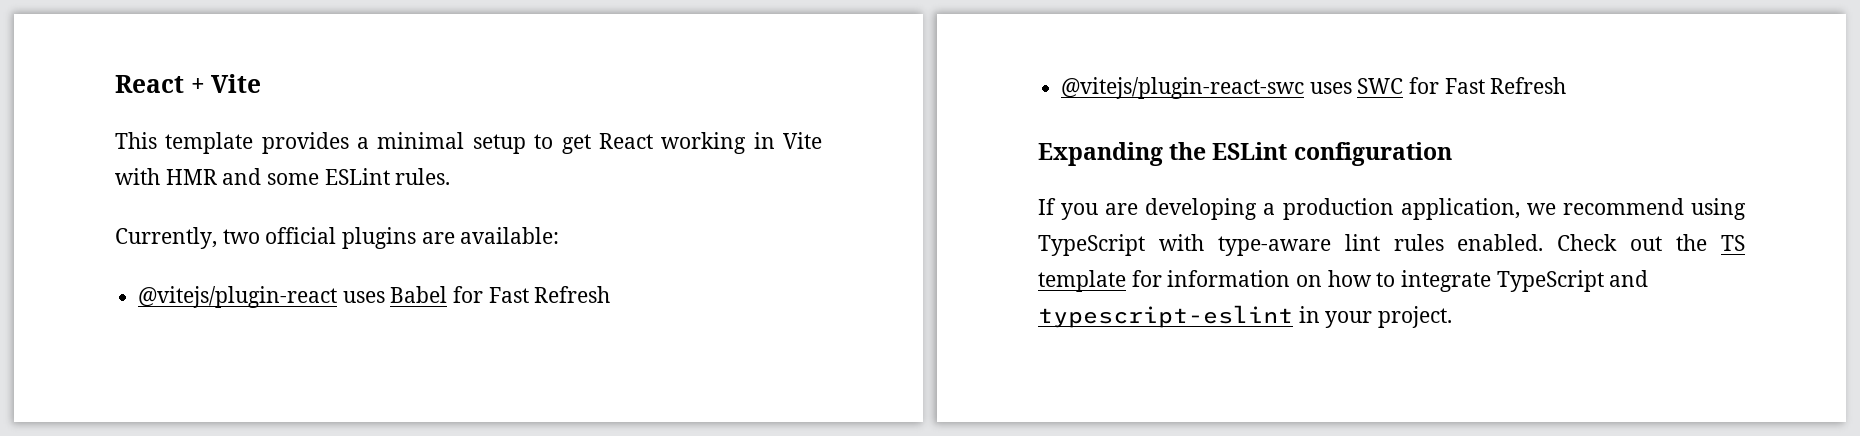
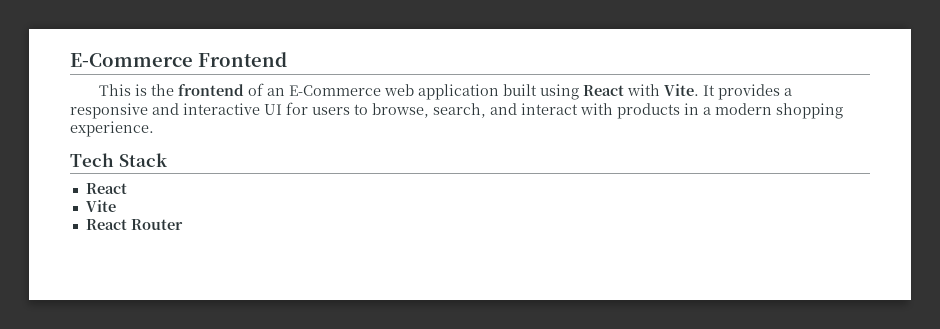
[115,74,262,93] [115,132,823,154] [115,168,451,185] [115,227,560,249] [138,286,611,308] [1061,77,1567,99] [1038,142,1452,166] [1038,198,1746,220] [1038,234,1745,256] [1038,270,1649,292] [1038,305,1453,328] React + Vite // This template provides a minimal setup to get React working in Vite with HMR and some ESLint rules. // Currently, two official plugins are available: // @vitejs/plugin-react uses Babel for Fast Refresh // @vitejs/plugin-react-swc uses SWC for Fast Refresh // Expanding the ESLint configuration // If you are developing a production application, we recommend using TypeScript with type-aware lint rules enabled. Check out the TS template for information on how to integrate TypeScript and typescript-eslint in your project. -> [70,52,287,67] [99,83,793,100] [70,102,843,119] [70,121,154,137] [70,153,167,167] [85,183,127,194] [85,200,116,212] [85,219,183,230] E-Commerce Frontend // This is the frontend of an E-Commerce web application built using React with Vite. It provides a responsive and interactive UI for users to browse, search, and interact with products in a modern shopping experience. // Tech Stack // React // Vite // React Router

